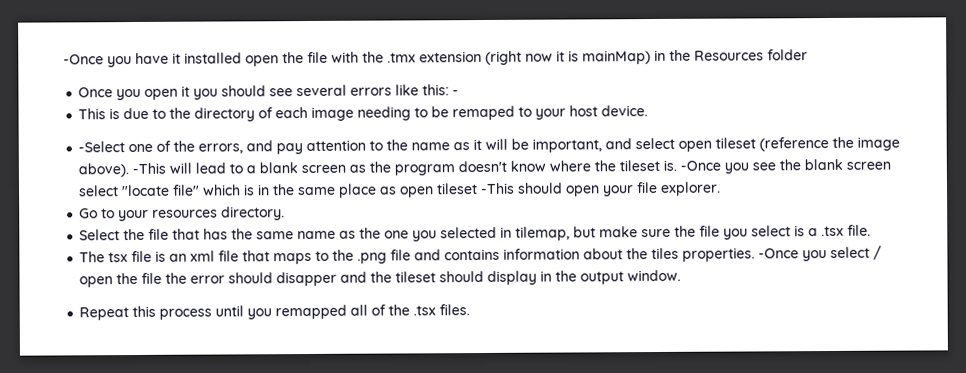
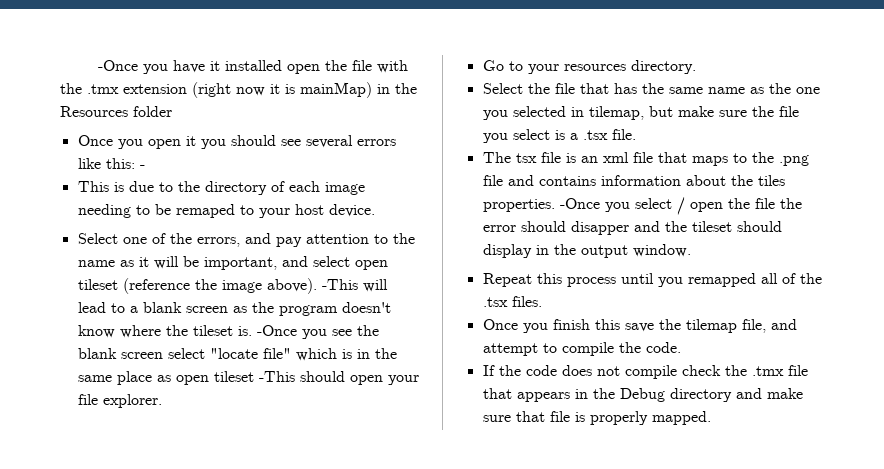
[78,141,126,153] -Select -> [77,233,118,244] Select
(471, 310) none -> [482,319,797,333] [482,342,681,356] [482,365,808,379] [482,388,803,402] [482,411,711,425] // Once you finish this save the tilemap file, and attempt to compile the code. // If the code does not compile check the .tmx file that appears in the Debug directory and make sure that file is properly mapped.

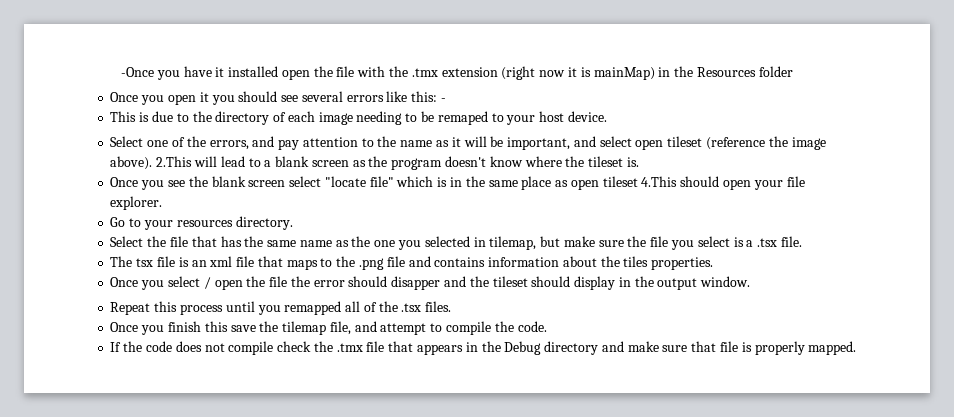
[321,279,358,290] -This -> [156,156,193,167] 2.This
[256,325,297,336] -Once -> [110,177,139,187] // Once
[258,371,295,382] -This -> [641,176,678,187] 4.This
[559,198,600,209] -Once -> [110,277,139,287] // Once

